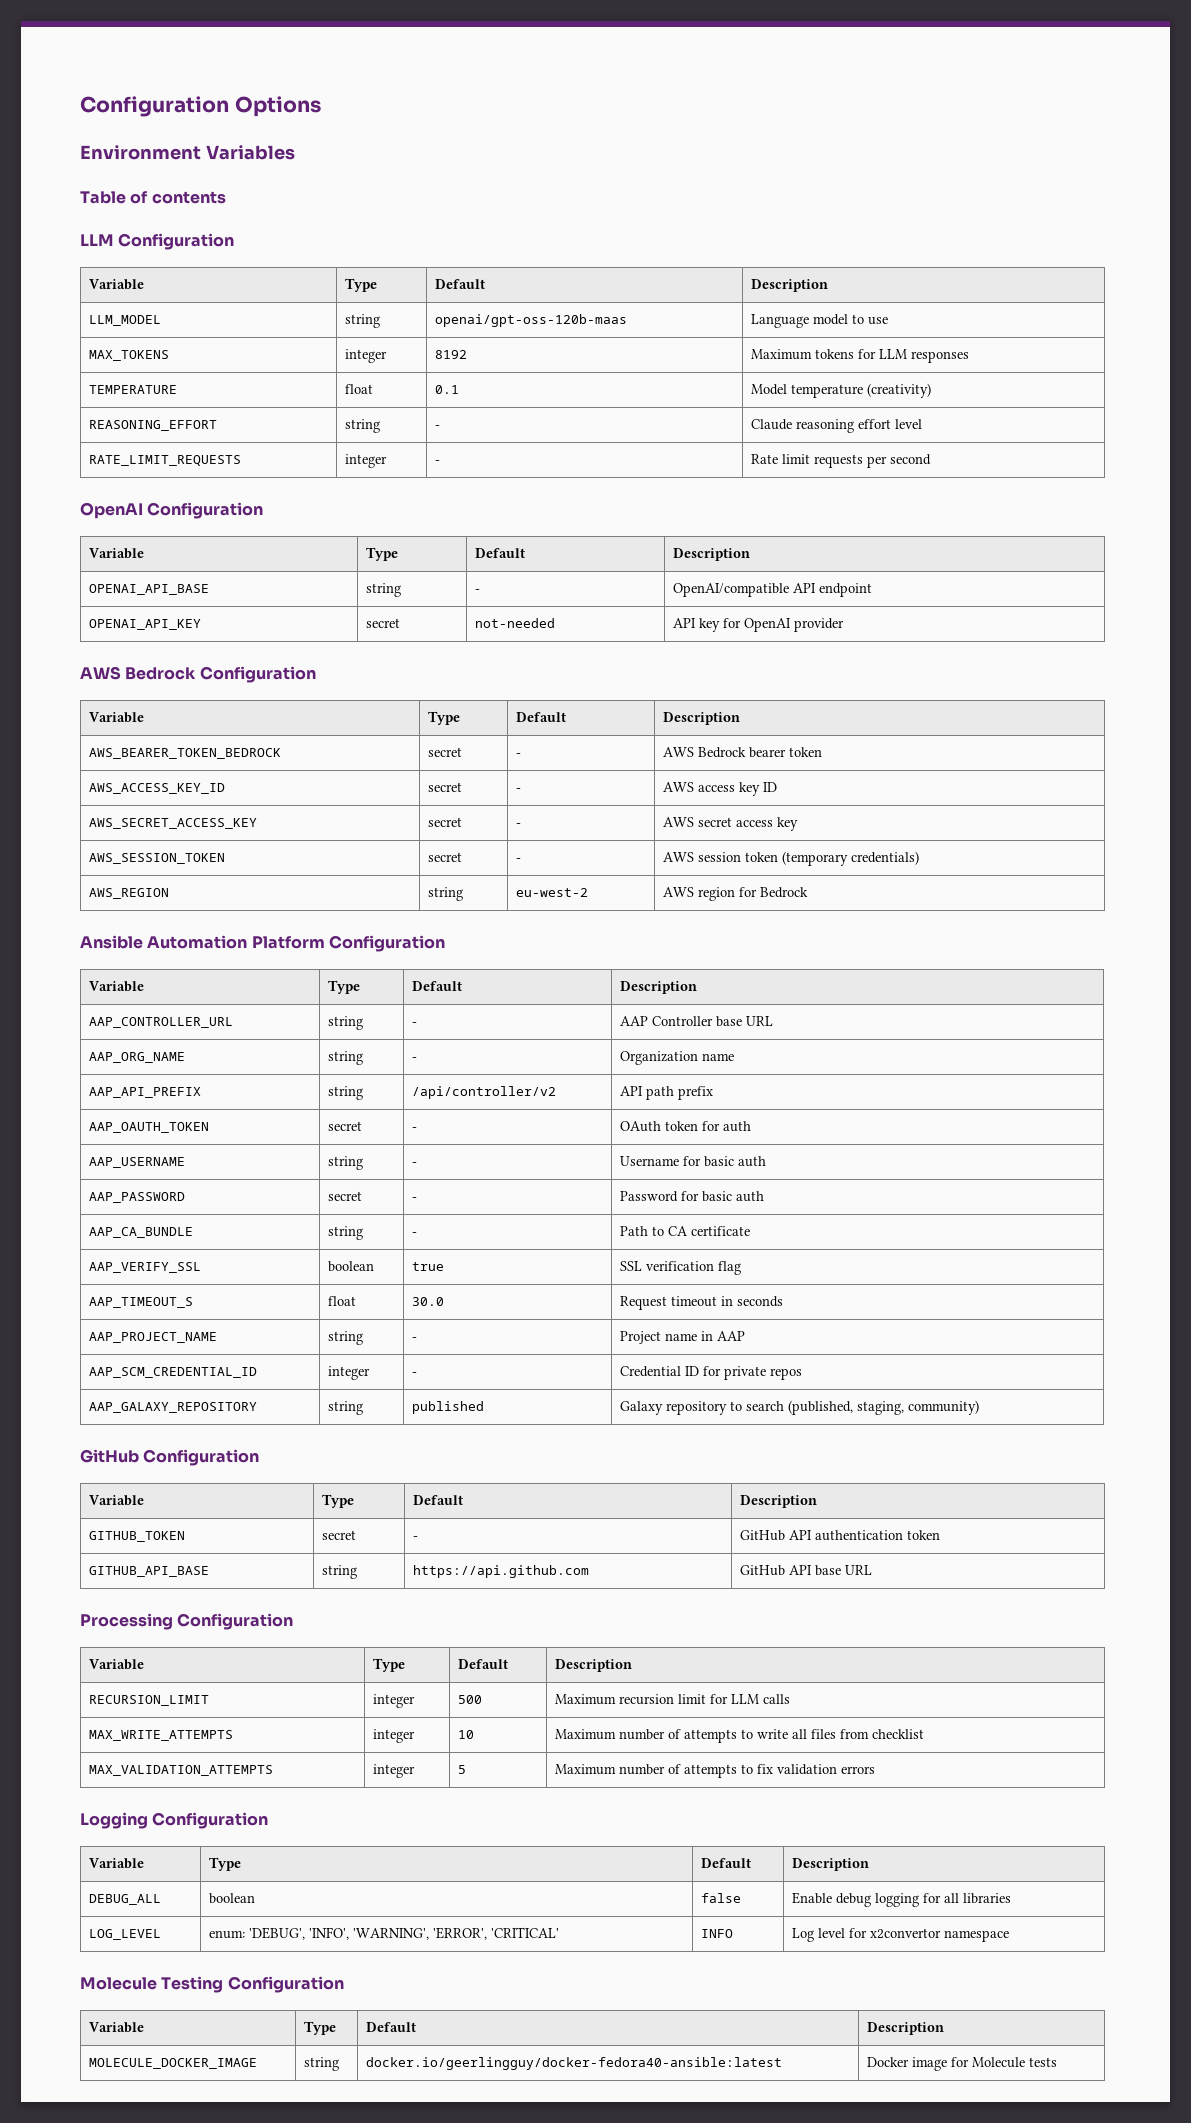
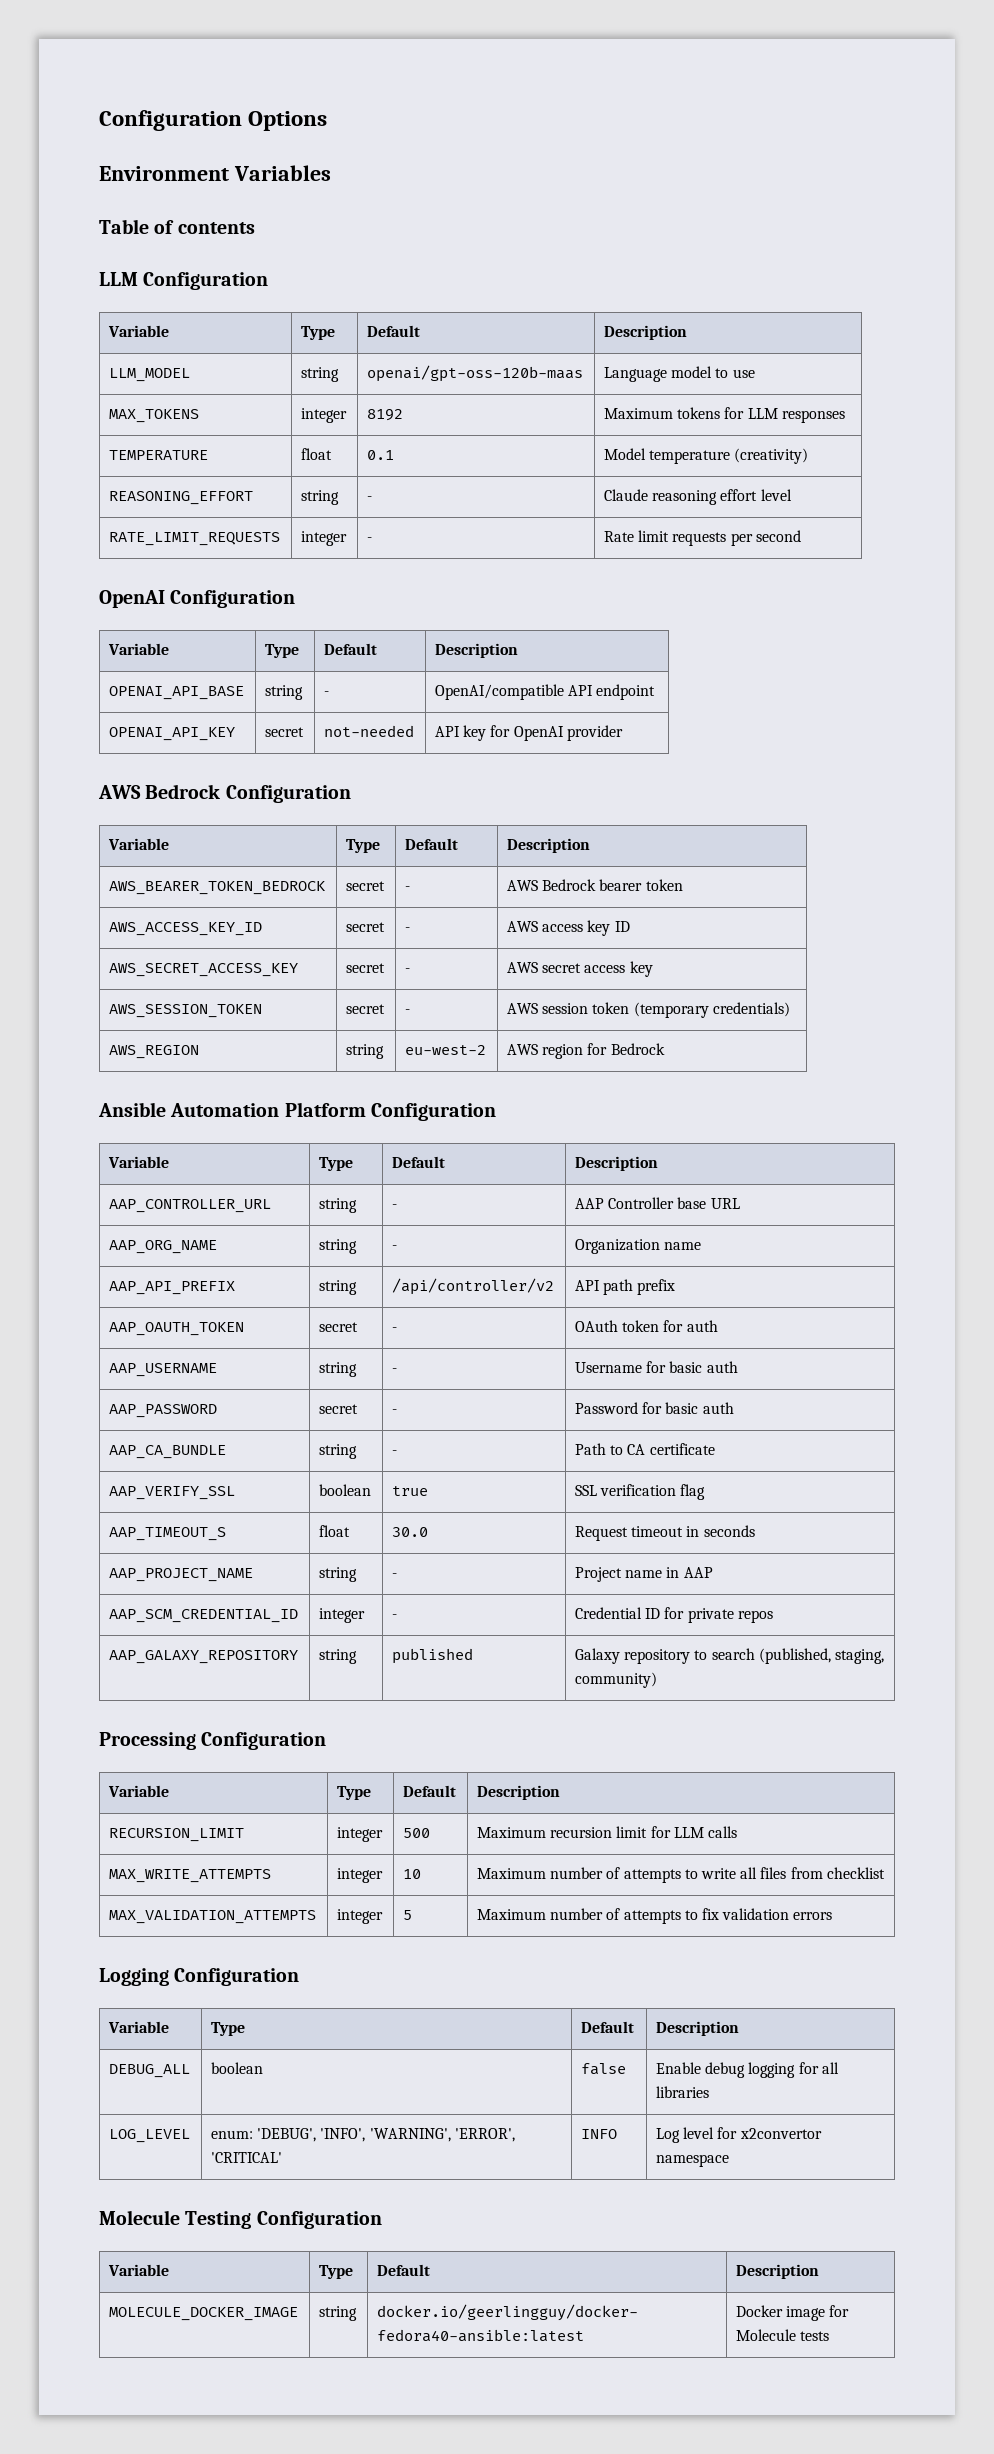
[80,1449,260,1466] [89,1495,145,1506] [322,1494,355,1508] [413,1495,464,1505] [740,1495,818,1508] [89,1531,186,1542] [322,1530,357,1540] [413,1536,419,1540] [740,1530,941,1541] [89,1566,210,1577] [322,1565,358,1579] [413,1565,590,1578] [740,1565,873,1576] // GitHub Configuration // Variable | Type | Default | Description // GITHUB_TOKEN | secret | - | GitHub API authentication token // GITHUB_API_BASE | string | https://api.github.com | GitHub API base URL -> (658, 1680) none

